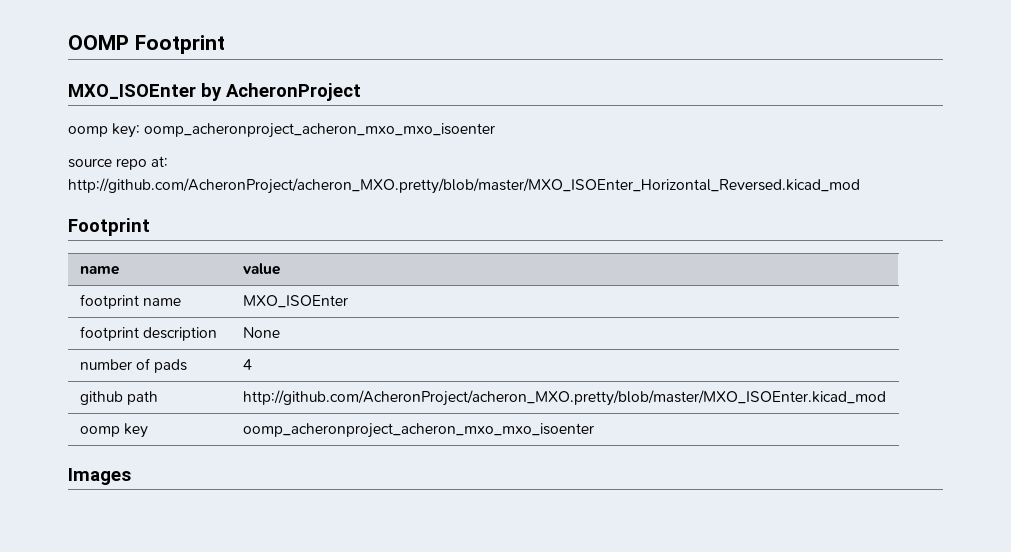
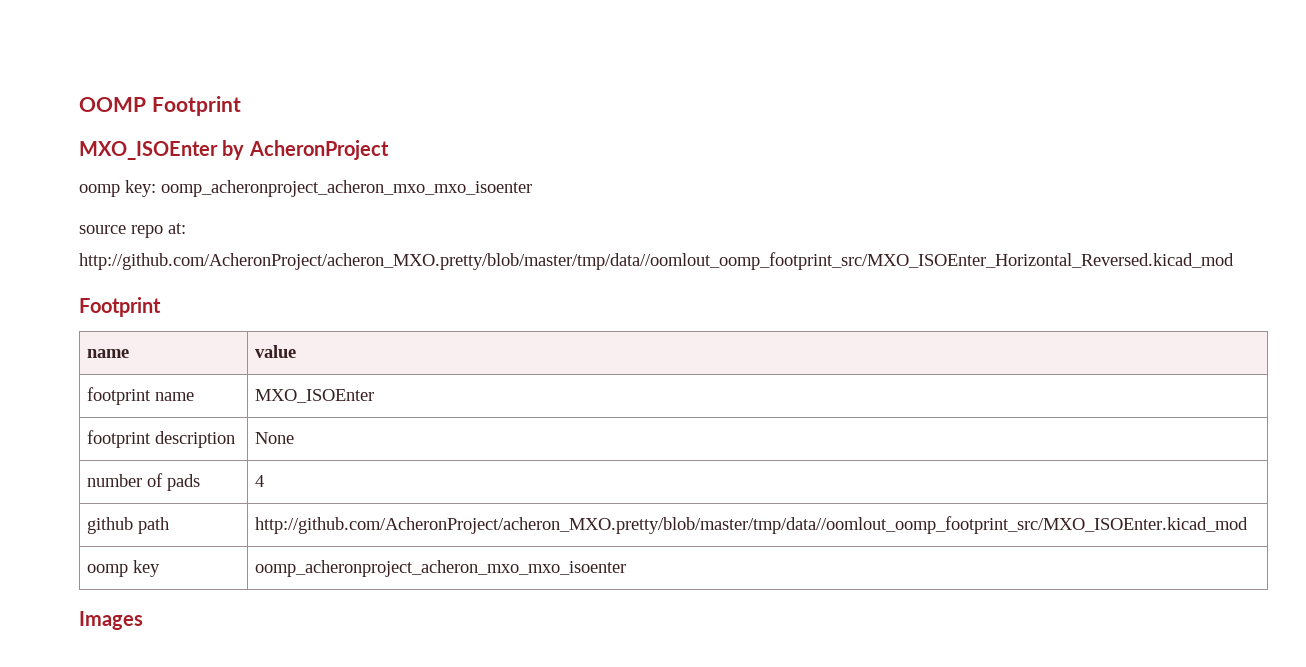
[68,178,860,194] http://github.com/AcheronProject/acheron_MXO.pretty/blob/master/MXO_ISOEnter_Horizontal_Reversed.kicad_mod -> [79,252,1234,270] http://github.com/AcheronProject/acheron_MXO.pretty/blob/master/tmp/data//oomlout_oomp_footprint_src/MXO_ISOEnter_Horizontal_Reversed.kicad_mod
[242,390,886,406] http://github.com/AcheronProject/acheron_MXO.pretty/blob/master/MXO_ISOEnter.kicad_mod -> [255,516,1249,534] http://github.com/AcheronProject/acheron_MXO.pretty/blob/master/tmp/data//oomlout_oomp_footprint_src/MXO_ISOEnter.kicad_mod

